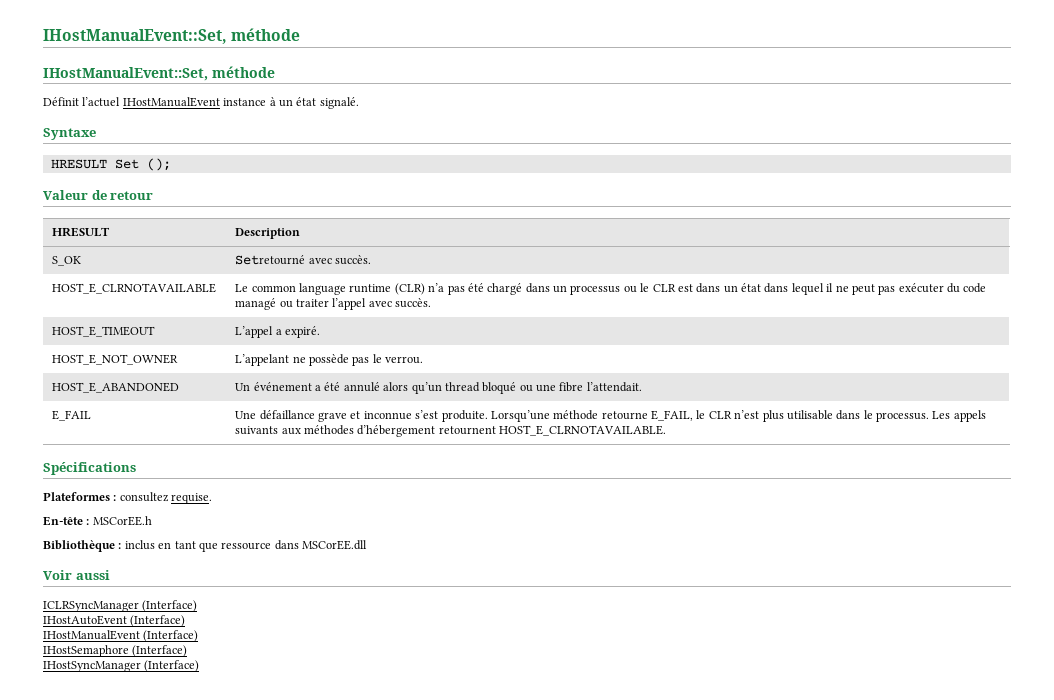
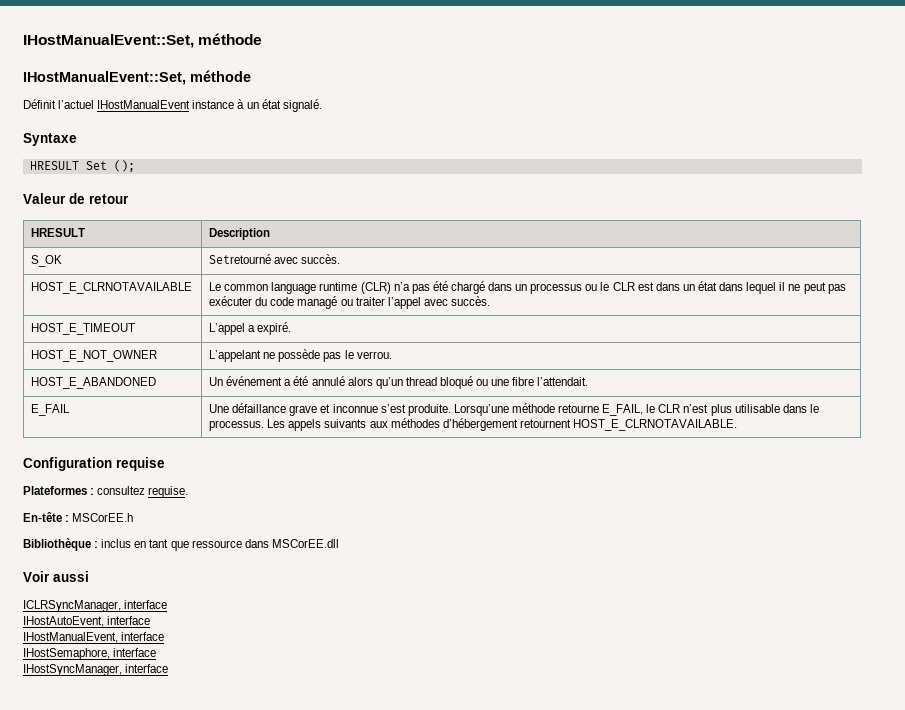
[43,462,136,475] Spécifications -> [23,457,165,471] Configuration requise
[43,600,198,612] [43,615,186,627] [43,630,199,642] [43,645,188,657] [43,660,200,672] ICLRSyncManager (Interface) // IHostAutoEvent (Interface) // IHostManualEvent (Interface) // IHostSemaphore (Interface) // IHostSyncManager (Interface) -> [23,600,168,612] [23,616,151,627] [23,632,165,643] [23,648,157,660] [23,664,169,676] ICLRSyncManager, interface // IHostAutoEvent, interface // IHostManualEvent, interface // IHostSemaphore, interface // IHostSyncManager, interface

